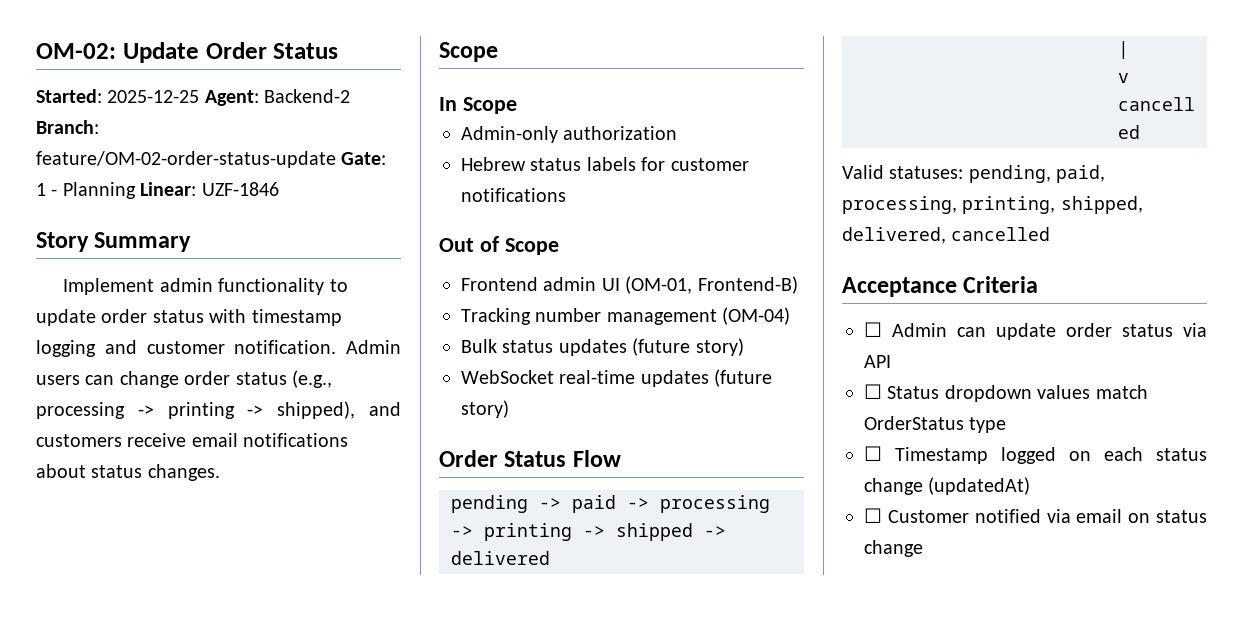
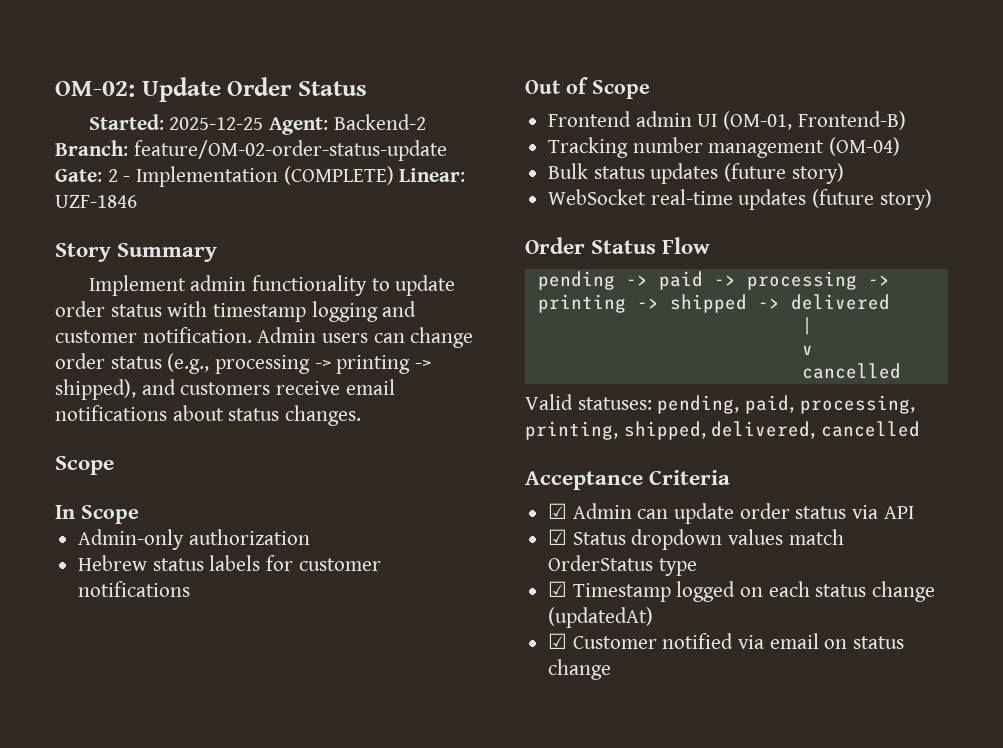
[36,182,136,199] 1 - Planning -> [107,166,394,187] 2 - Implementation (COMPLETE)
[864,322,882,337] ☐ -> [548,503,568,519] ☑
[864,384,882,399] ☐ -> [548,529,568,545] ☑
[864,446,882,461] ☐ -> [548,581,568,597] ☑
[864,508,882,523] ☐ -> [548,633,568,649] ☑

